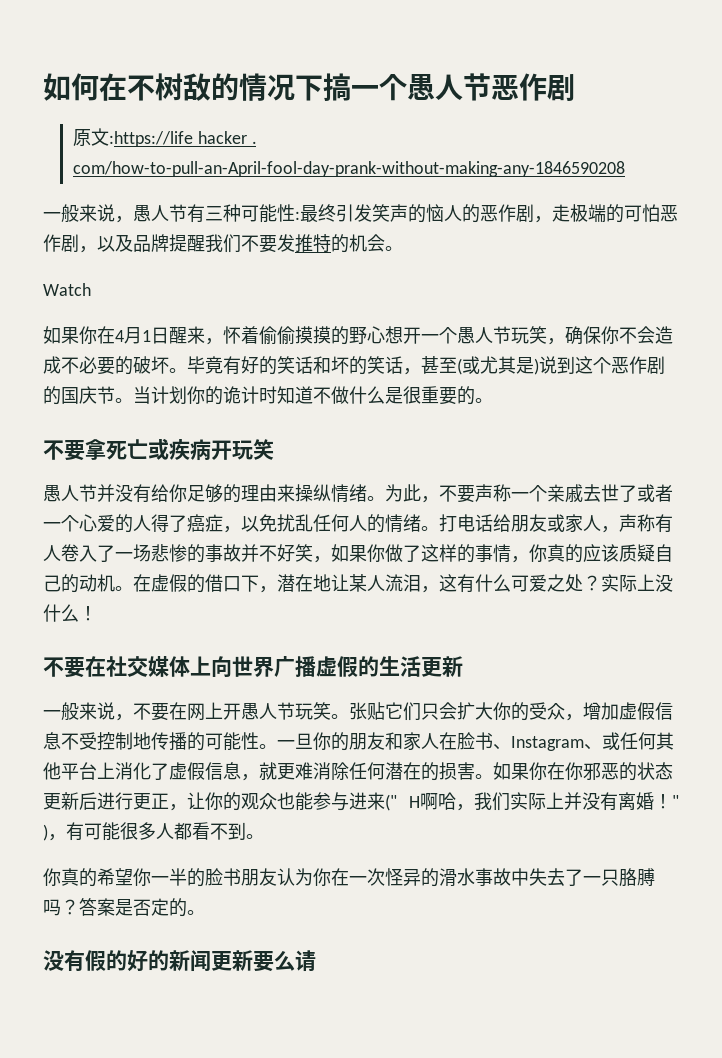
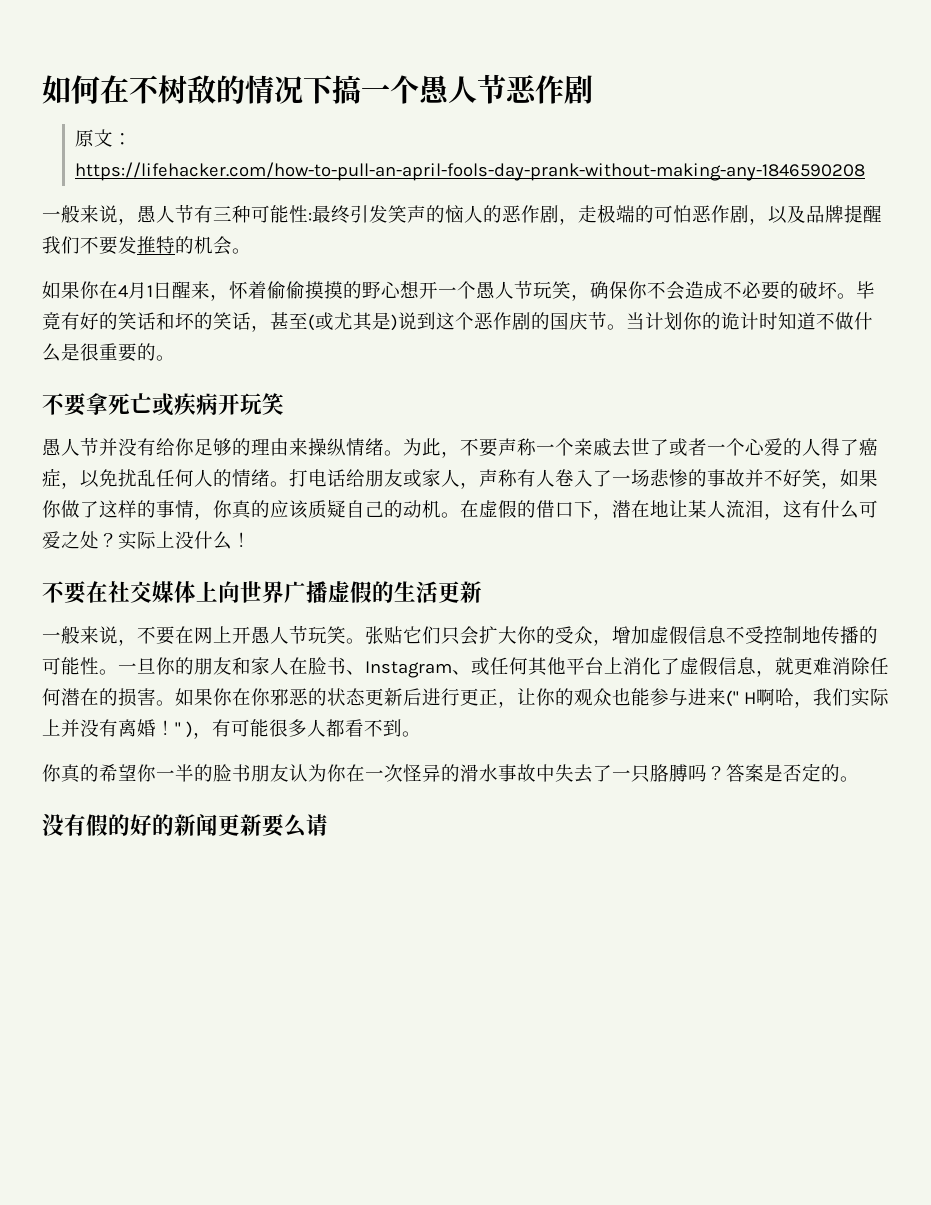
[108,131,257,147] [72,161,625,177] :https://life hacker . com/how-to-pull-an-April-fool-day-prank-without-making-any-1846590208 -> [112,133,132,145] [74,162,865,181] ：https://lifehacker.com/how-to-pull-an-april-fools-day-prank-without-making-any-1846590208
[43,283,91,296] // Watch -> (251, 251) none

